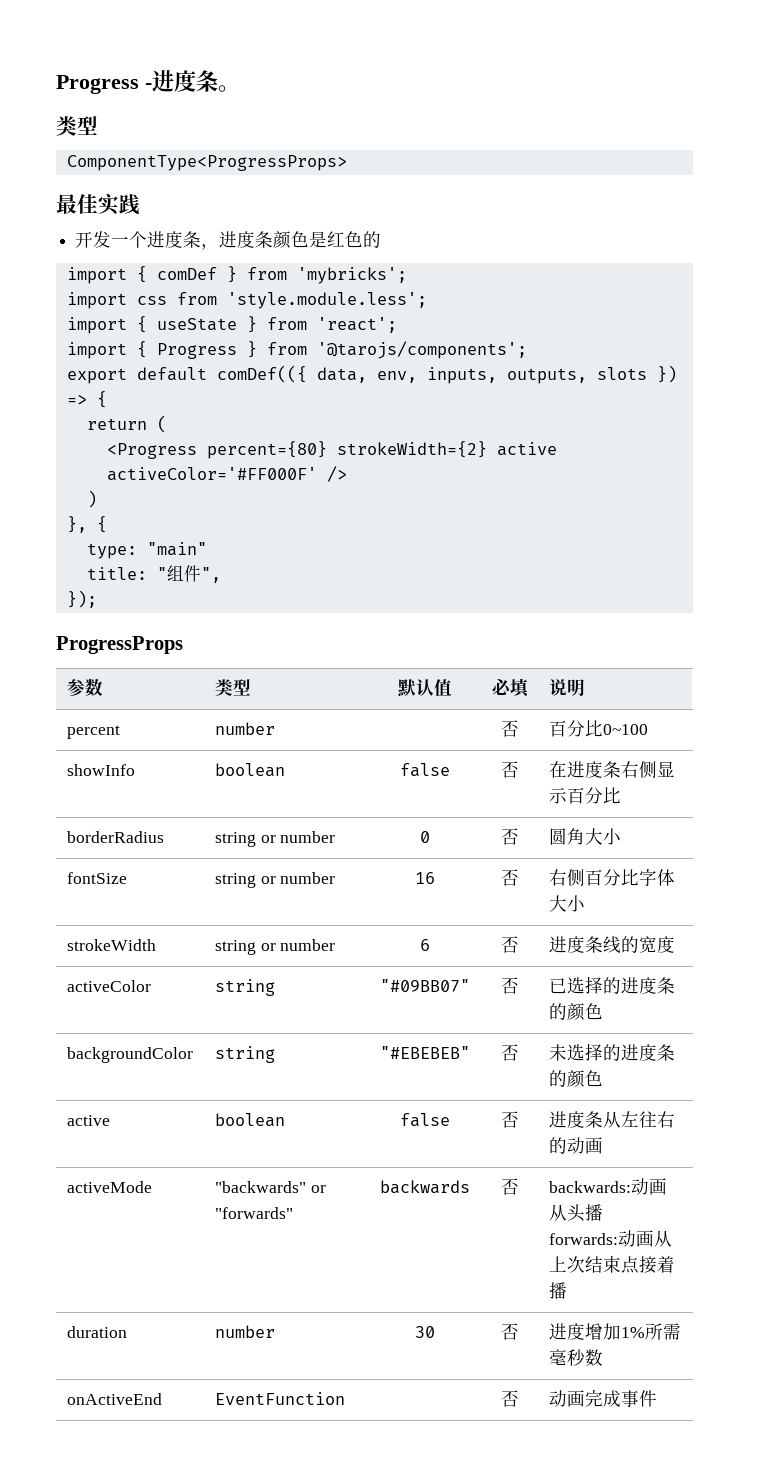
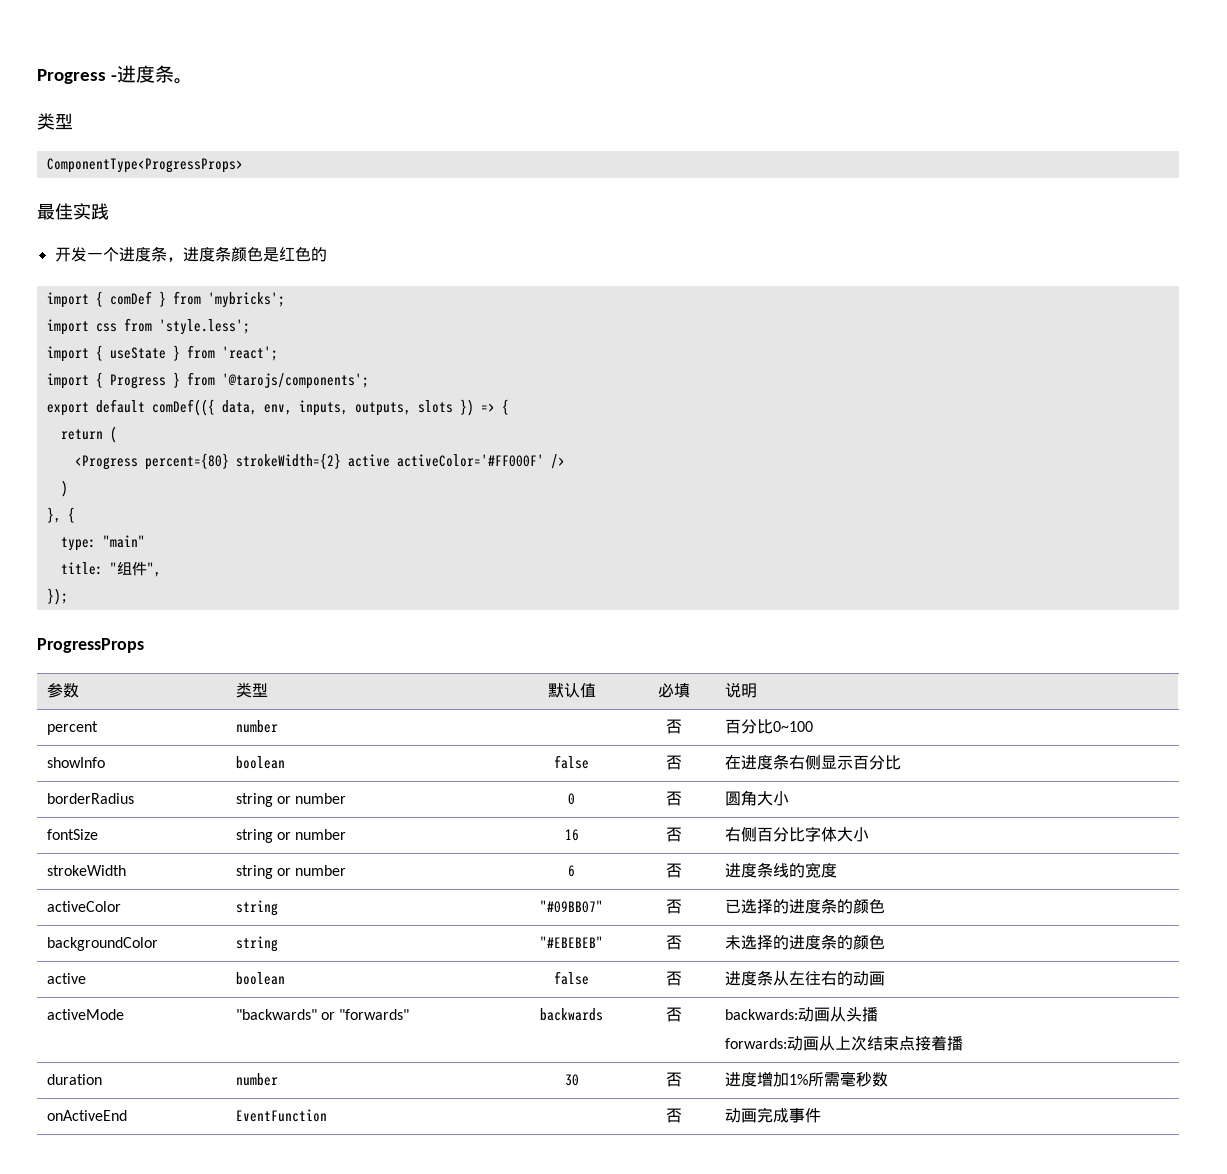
[226,292,427,309] 'style.module.less'; -> [158,319,250,335] 'style.less';

